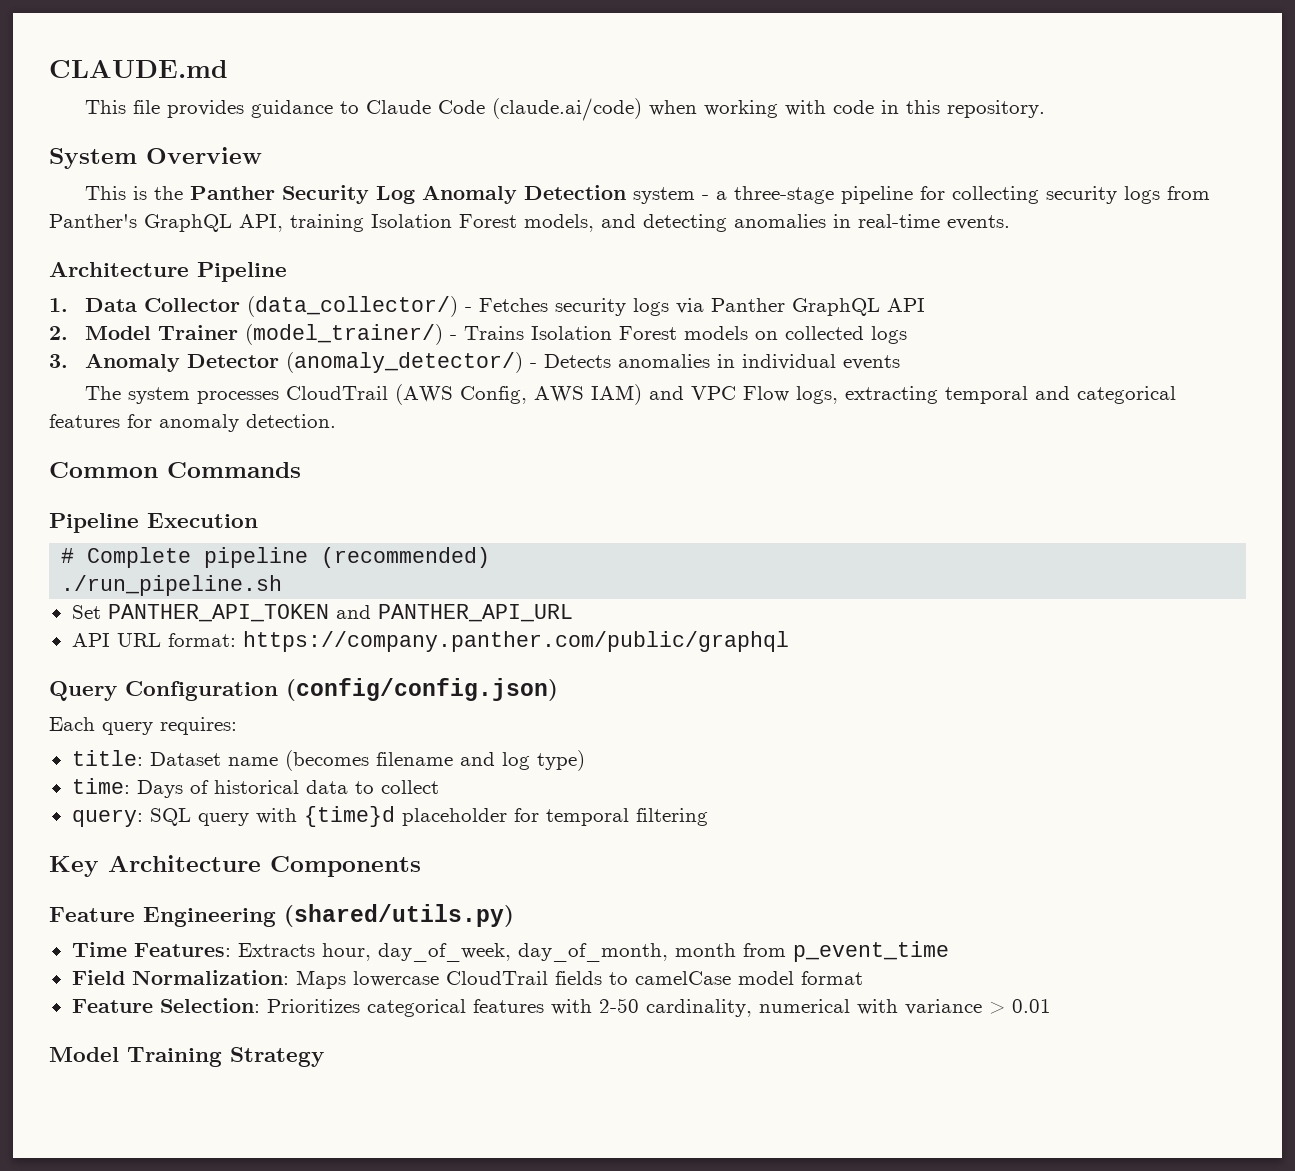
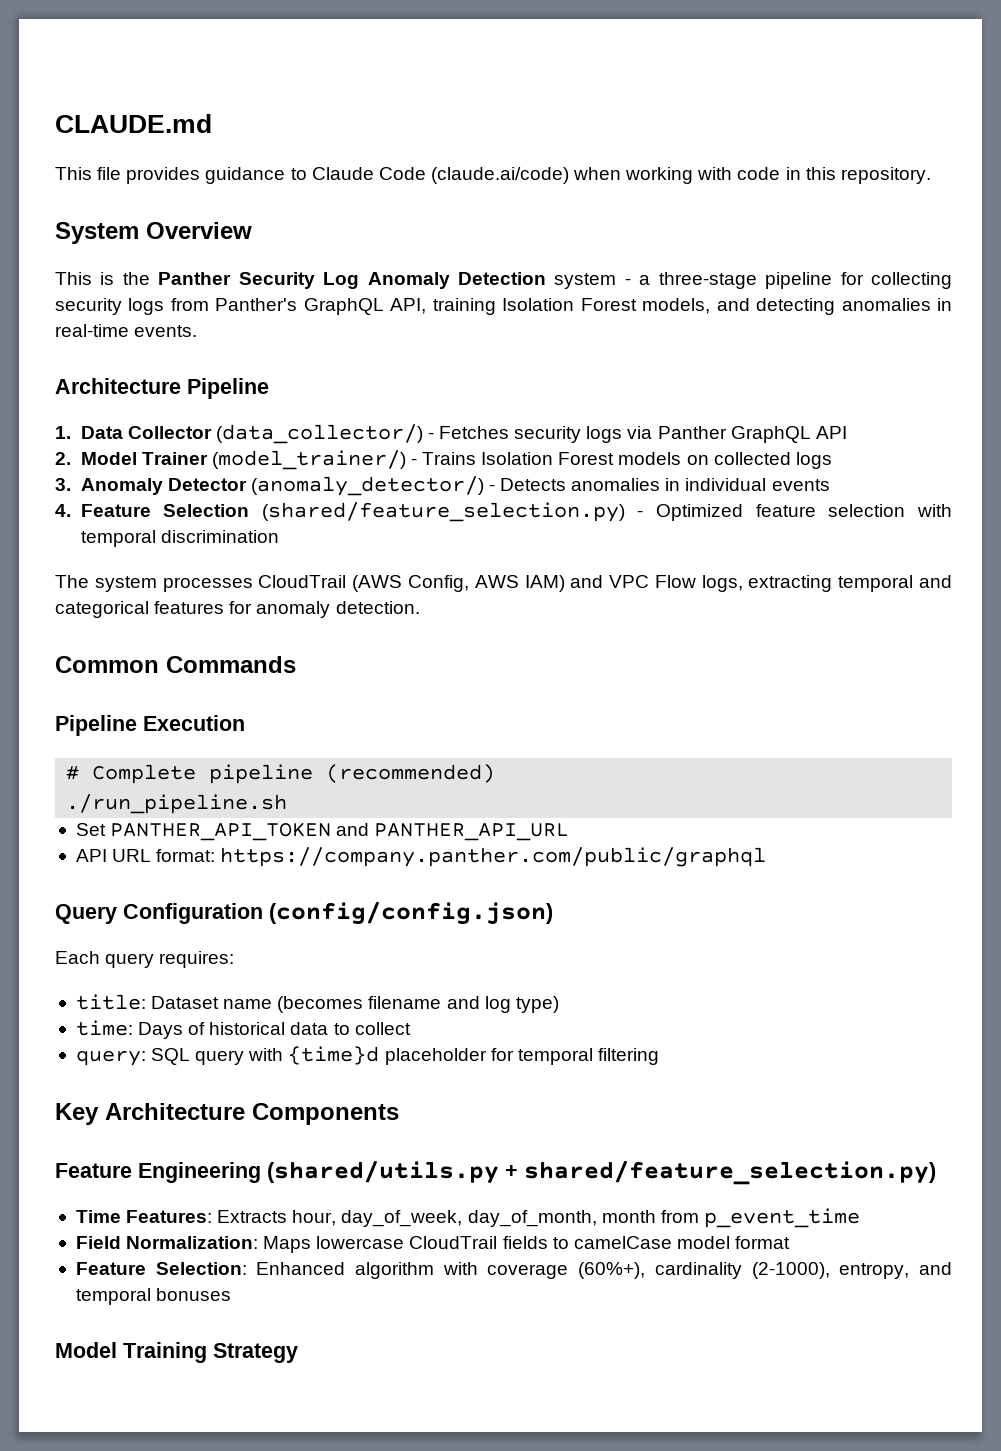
(900, 362) none -> [55,502,952,522] [80,530,279,547] // 4. Feature Selection (shared/feature_selection.py) - Optimized feature selection with temporal discrimination
[284,904,514,927] (shared/utils.py) -> [267,1160,936,1185] (shared/utils.py + shared/feature_selection.py)
[266,998,1051,1017] Prioritizes categorical features with 2-50 cardinality, numerical with variance > 0.01 -> [256,1262,953,1279] [75,1288,232,1305] Enhanced algorithm with coverage (60%+), cardinality (2-1000), entropy, and temporal bonuses

